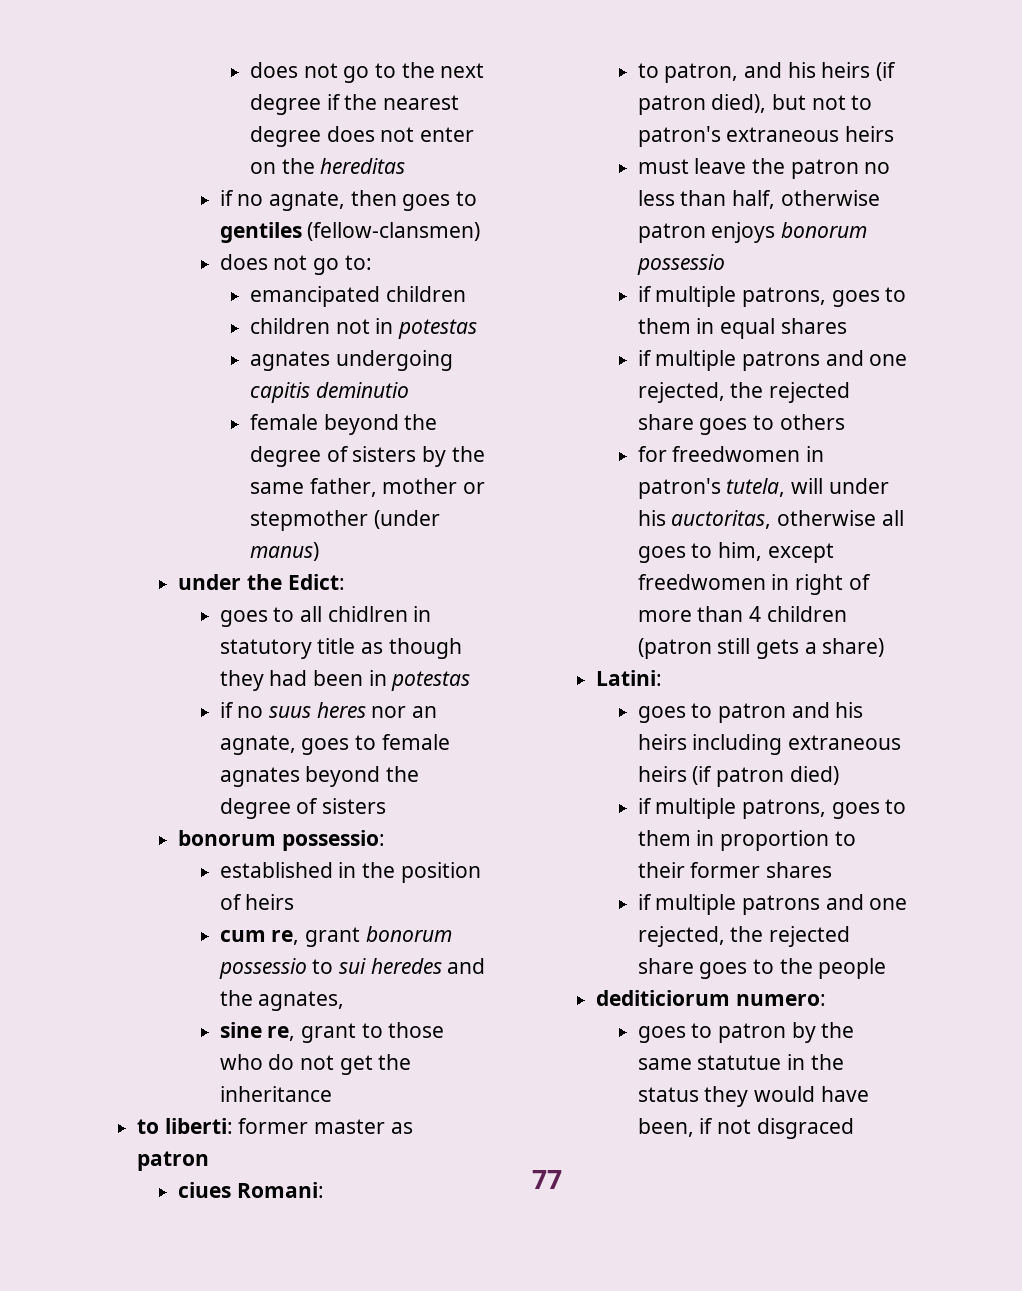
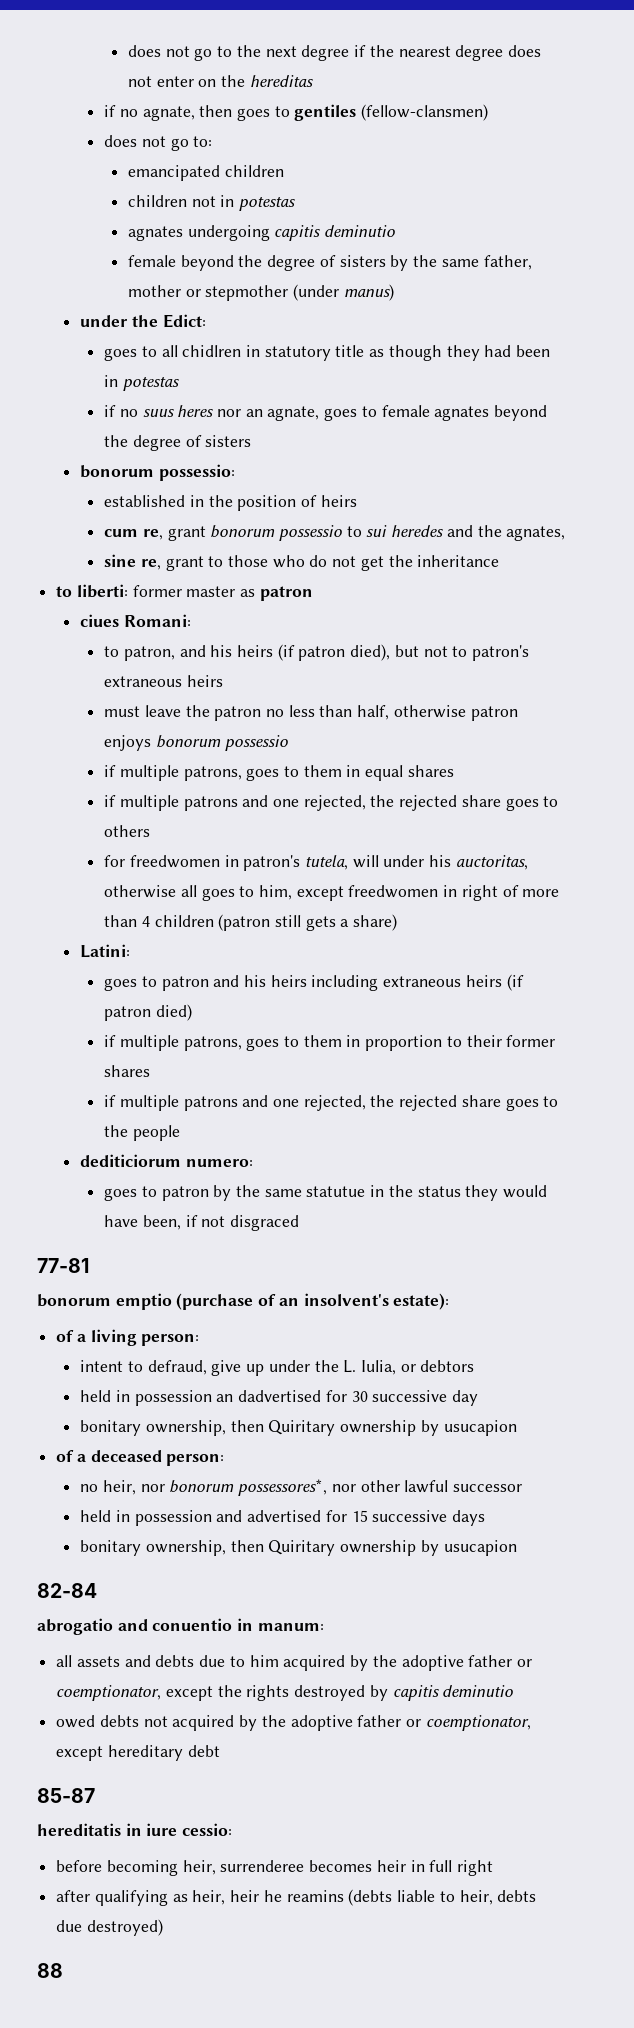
[532,1170,562,1189] 77 -> [37,1258,89,1273] [37,1293,450,1310] [56,1329,200,1346] [80,1360,475,1376] [80,1390,478,1406] [80,1420,517,1436] [56,1450,225,1466] [80,1479,522,1496] [80,1510,485,1526] [80,1540,517,1556] [37,1583,97,1598] [37,1618,324,1635] [56,1655,532,1671] [56,1685,514,1701] [56,1715,531,1731] [56,1745,220,1761] [37,1788,95,1803] [37,1823,233,1836] [56,1860,494,1876] [56,1889,537,1906] [56,1919,163,1936] [37,1963,63,1978] 77-81 // bonorum emptio (purchase of an insolvent's estate): // of a living person: // intent to defraud, give up under the L. Iulia, or debtors // held in possession an dadvertised for 30 successive day // bonitary ownership, then Quiritary ownership by usucapion // of a deceased person: // no heir, nor bonorum possessores*, nor other lawful successor // held in possession and advertised for 15 successive days // bonitary ownership, then Quiritary ownership by usucapion // 82-84 // abrogatio and conuentio in manum: // all assets and debts due to him acquired by the adoptive father or coemptionator, except the rights destroyed by capitis deminutio // owed debts not acquired by the adoptive father or coemptionator, except hereditary debt // 85-87 // hereditatis in iure cessio: // before becoming heir, surrenderee becomes heir in full right // after qualifying as heir, heir he reamins (debts liable to heir, debts due destroyed) // 88

